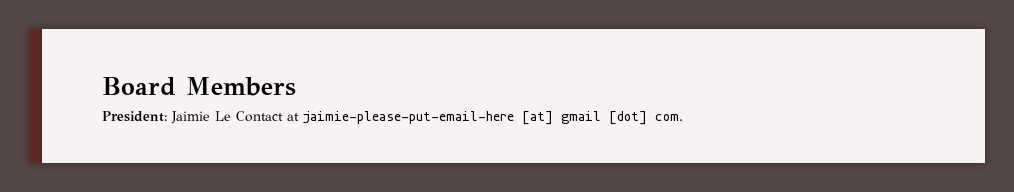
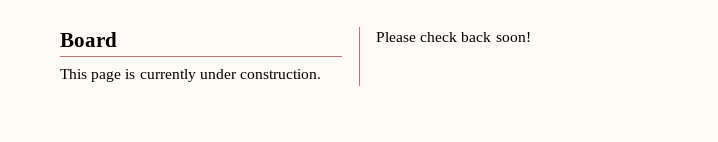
[186,77,296,96] [102,111,683,125] Members // President: Jaimie Le Contact at jaimie-please-put-email-here [at] gmail [dot] com. -> [60,69,321,82] [376,32,531,42] // This page is currently under construction. Please check back soon!

